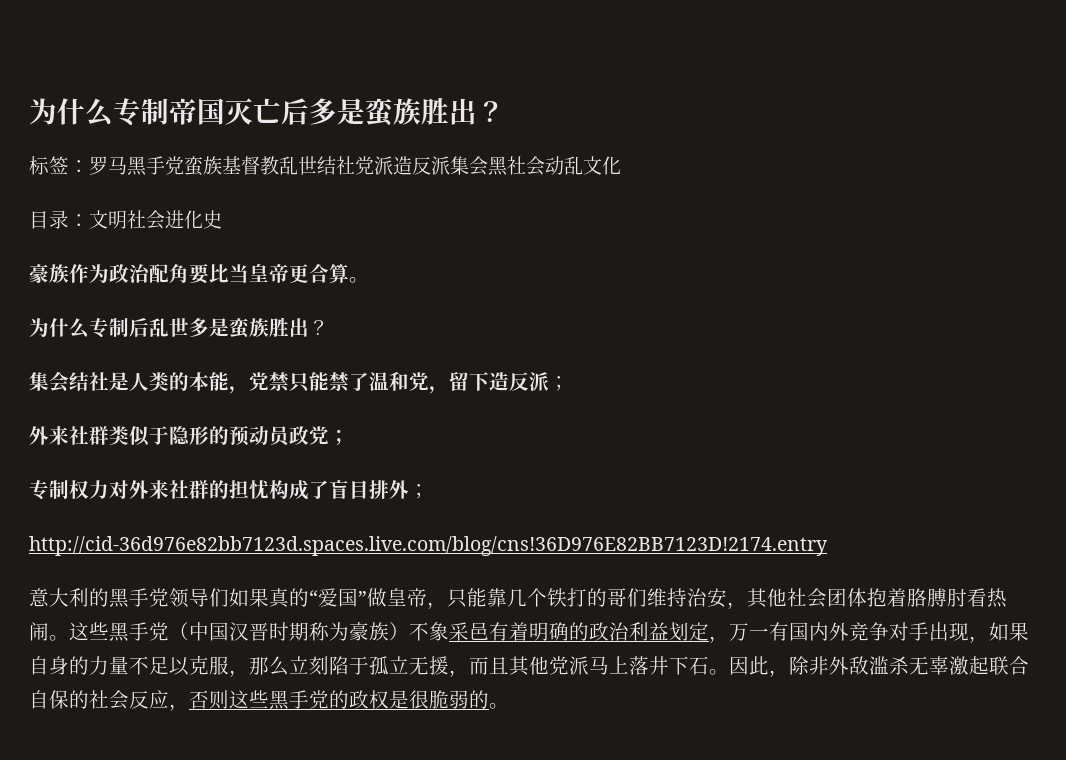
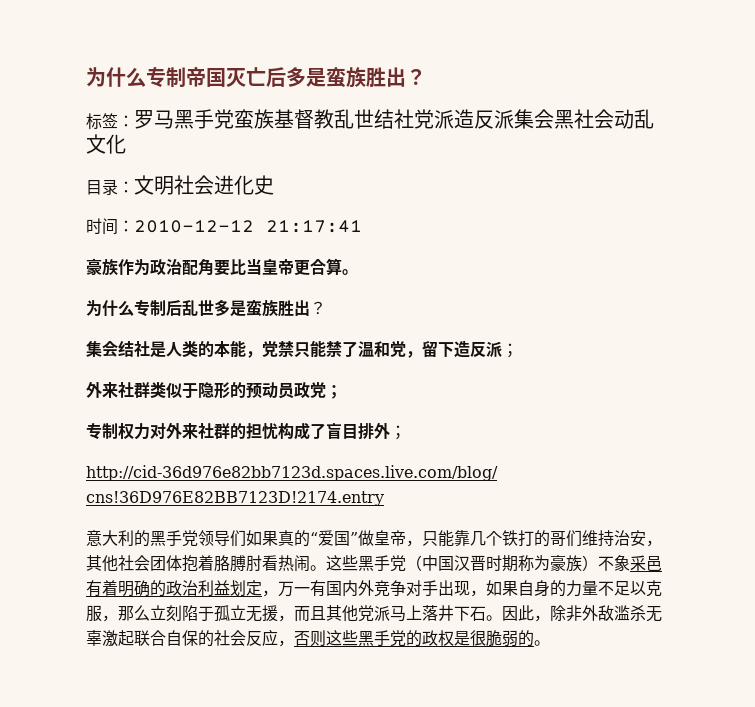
(222, 219) none -> [86,218,362,235] // 时间：2010-12-12 21:17:41

